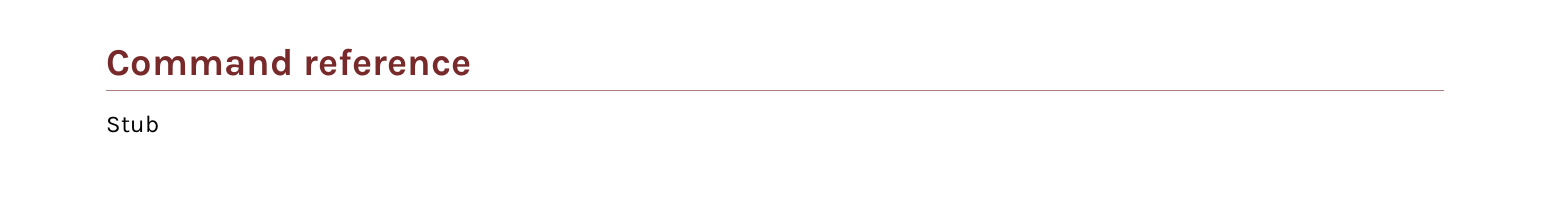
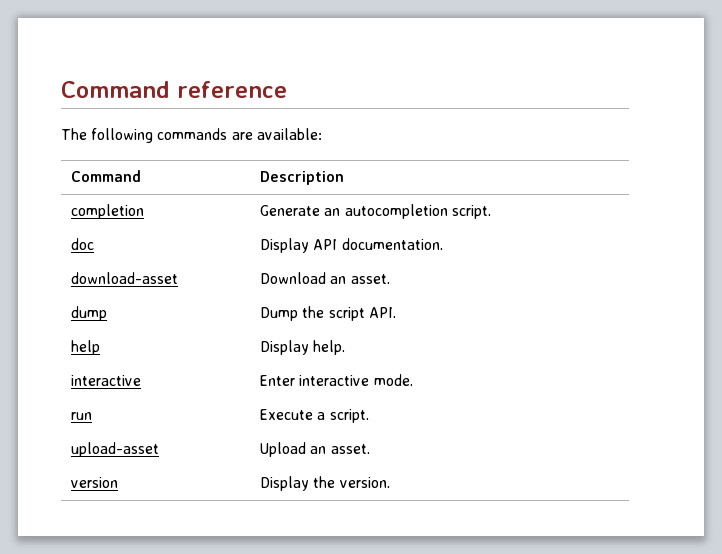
[106,115,159,133] Stub -> [61,128,322,143] [71,170,142,182] [260,171,345,185] [71,204,145,219] [260,204,491,219] [71,238,95,250] [260,238,443,253] [71,272,179,284] [260,272,390,284] [71,306,108,321] [260,306,396,321] [71,340,101,355] [260,340,346,355] [71,375,142,386] [260,374,413,386] [71,412,93,420] [260,409,369,423] [71,442,160,457] [260,442,370,457] [71,477,119,488] [260,476,390,491] The following commands are available: // Command | Description // completion | Generate an autocompletion script. // doc | Display API documentation. // download-asset | Download an asset. // dump | Dump the script API. // help | Display help. // interactive | Enter interactive mode. // run | Execute a script. // upload-asset | Upload an asset. // version | Display the version.

